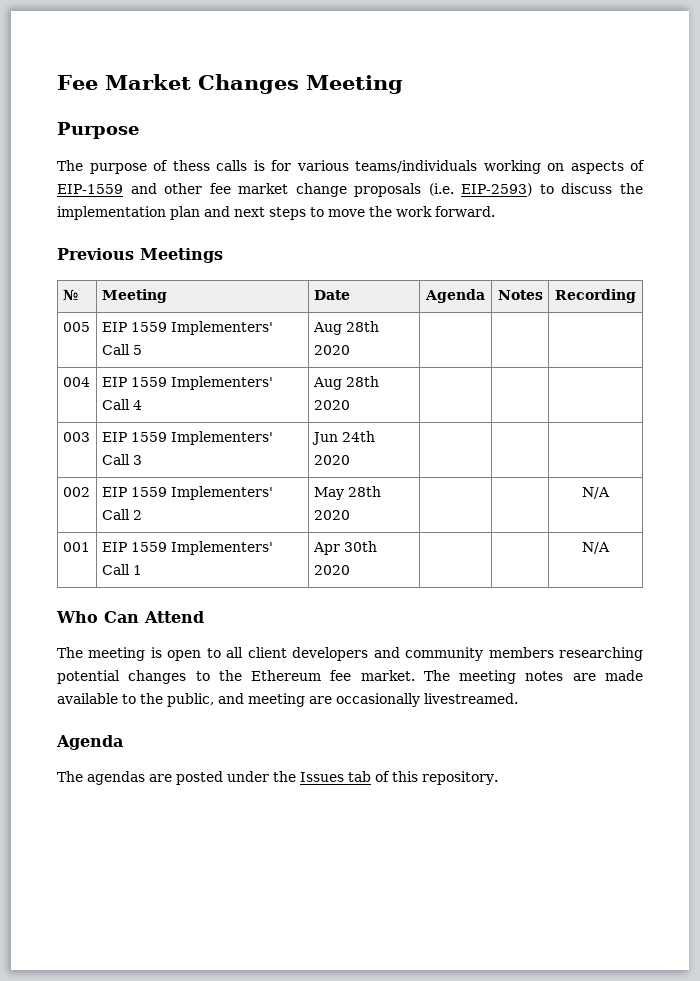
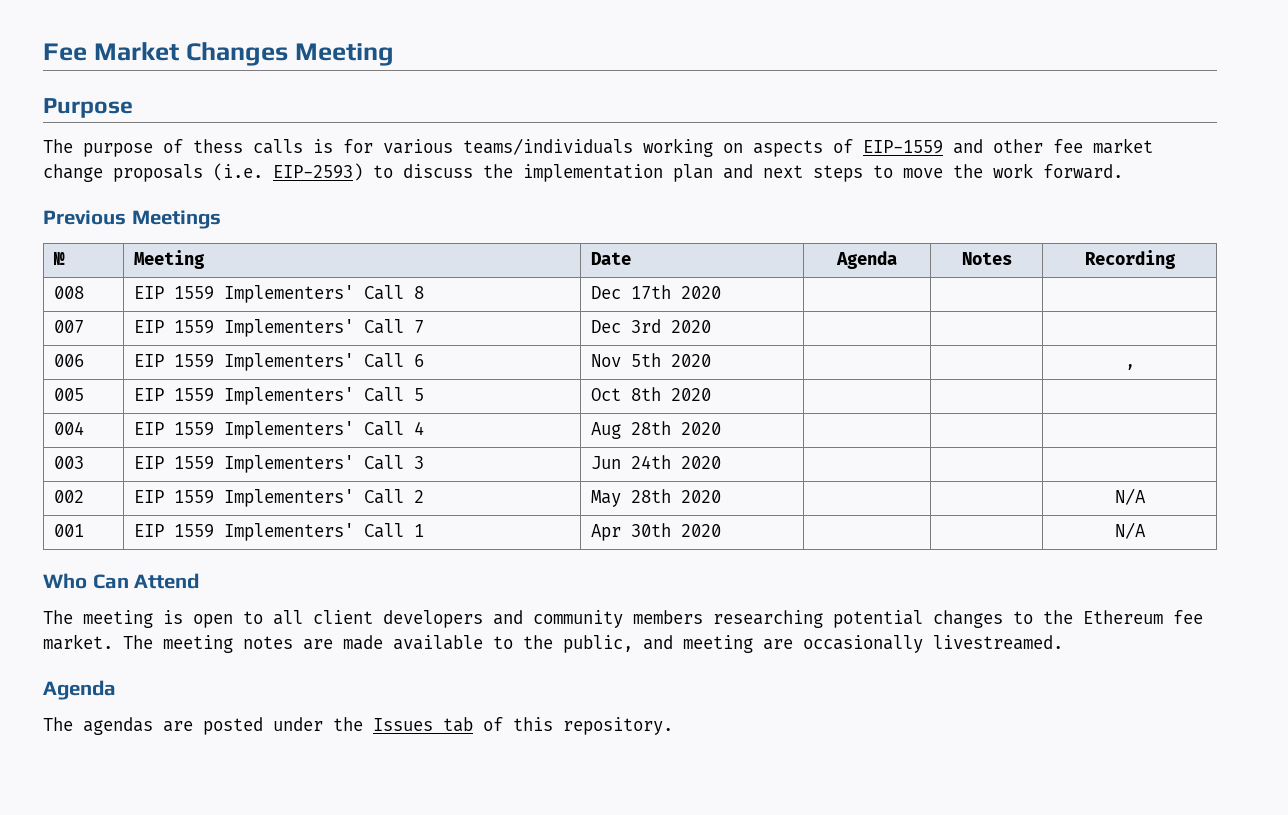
(636, 296) none -> [53,286,84,299] [133,285,424,303] [590,285,721,299] [53,320,84,333] [133,319,424,337] [590,319,711,333] [53,354,84,367] [133,353,424,371] [590,353,711,367] [1124,364,1135,370] // 008 | EIP 1559 Implementers' Call 8 | Dec 17th 2020 | | | // 007 | EIP 1559 Implementers' Call 7 | Dec 3rd 2020 | | | // 006 | EIP 1559 Implementers' Call 6 | Nov 5th 2020 | | | ,
[312,321,379,335] Aug 28th -> [590,387,661,401] Oct 8th

